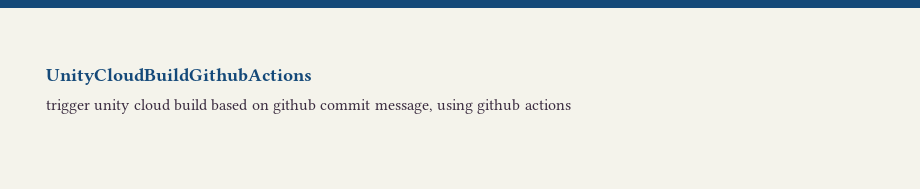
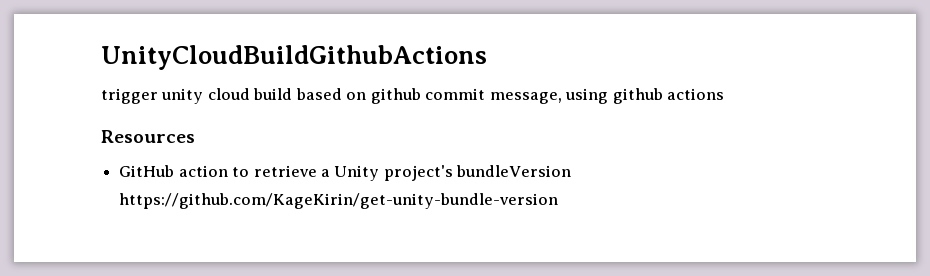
(571, 104) none -> [101,130,195,143] [119,165,572,181] [119,193,559,209] // Resources // GitHub action to retrieve a Unity project's bundleVersion https://github.com/KageKirin/get-unity-bundle-version

